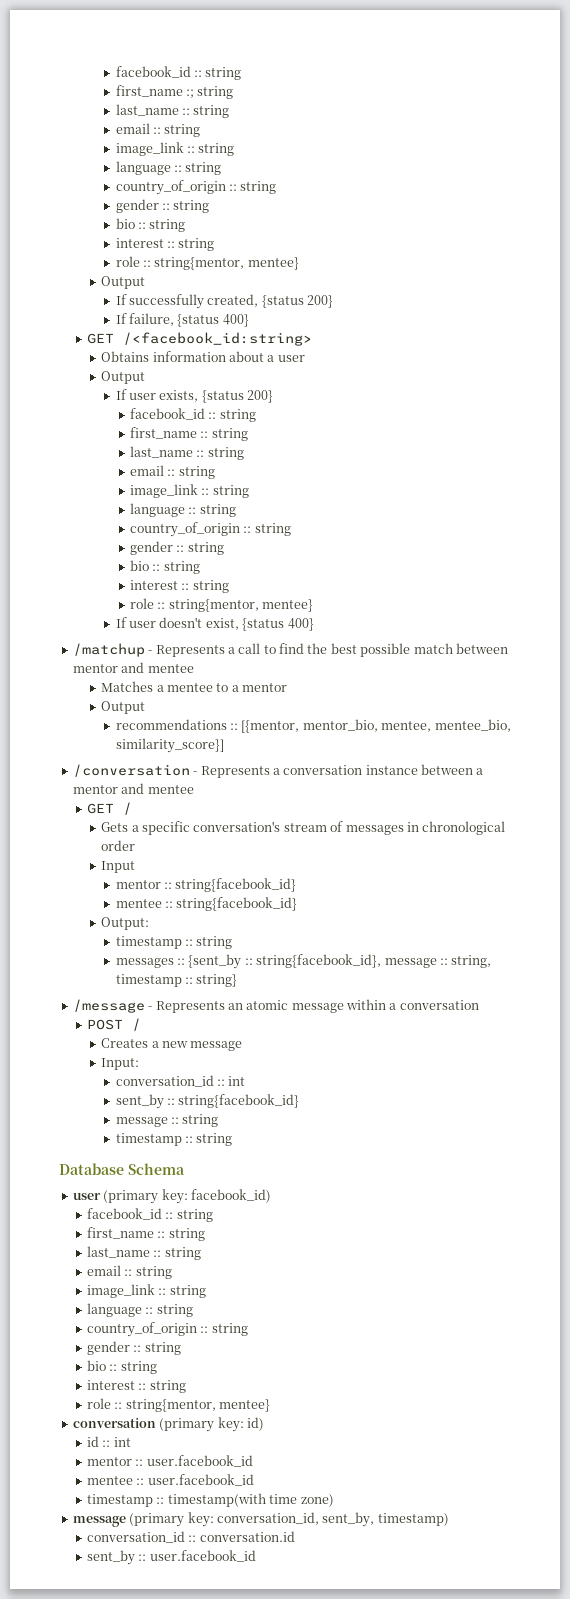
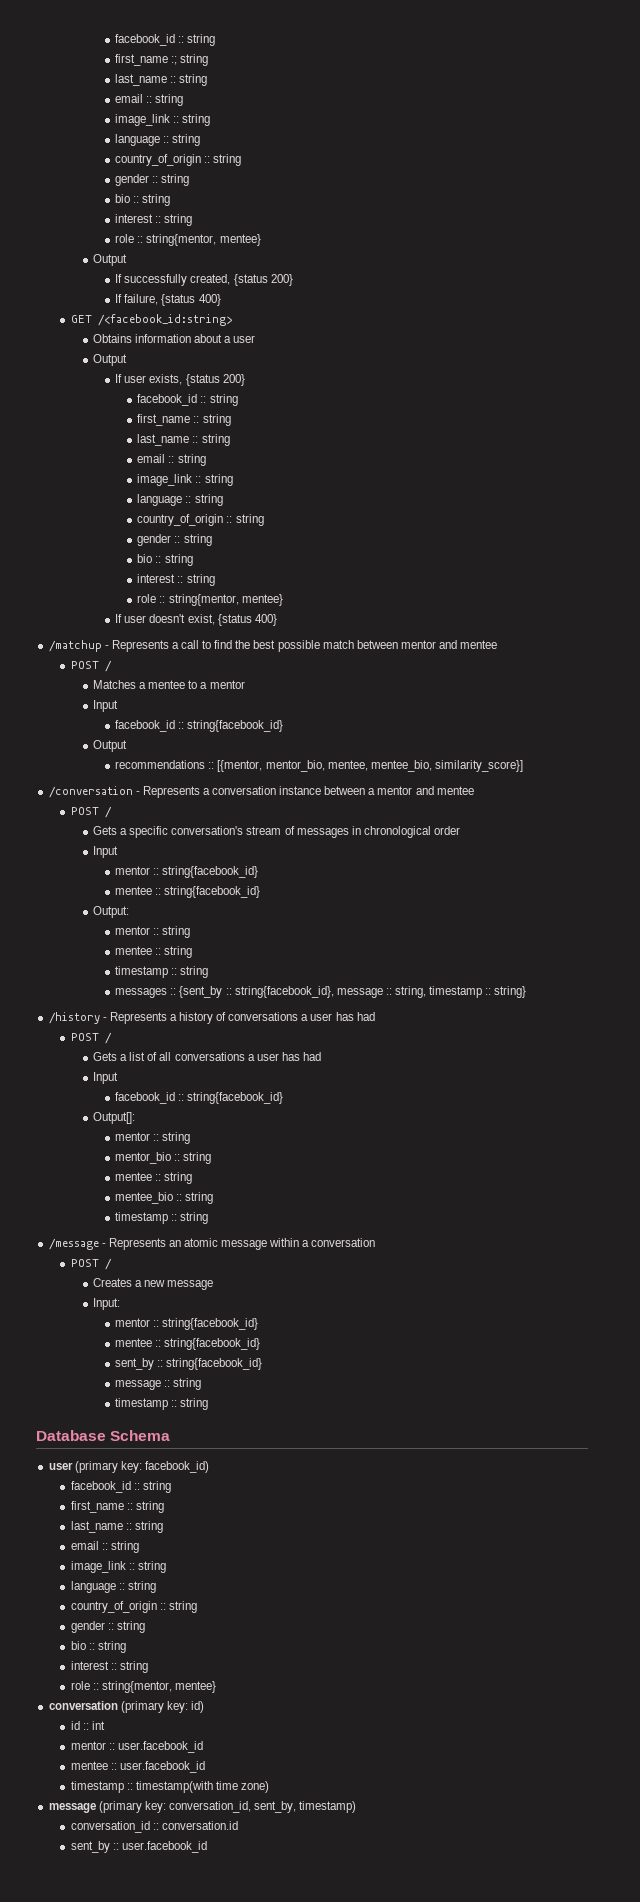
(194, 668) none -> [70,660,112,672] // POST /
(288, 687) none -> [93,700,119,712] [115,720,284,732] // Input // facebook_id :: string{facebook_id}
[87,803,115,814] GET -> [70,807,99,815] POST
(150, 923) none -> [115,926,191,938] [115,946,193,958] // mentor :: string // mentee :: string
(238, 980) none -> [48,1012,375,1024] [70,1032,112,1044] [93,1052,321,1061] [93,1072,119,1084] [115,1092,284,1104] [93,1112,136,1124] [115,1132,191,1144] [115,1152,212,1164] [115,1172,193,1184] [115,1192,214,1204] [115,1212,209,1224] // /history - Represents a history of conversations a user has had // POST / // Gets a list of all conversations a user has had // Input // facebook_id :: string{facebook_id} // Output[]: // mentor :: string // mentor_bio :: string // mentee :: string // mentee_bio :: string // timestamp :: string
[115,1075,246,1087] conversation_id :: int -> [115,1318,259,1330] [115,1338,261,1350] mentor :: string{facebook_id} // mentee :: string{facebook_id}

